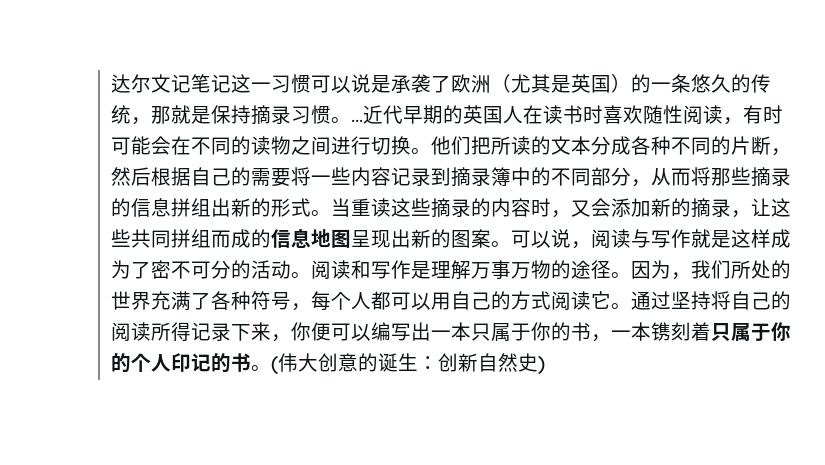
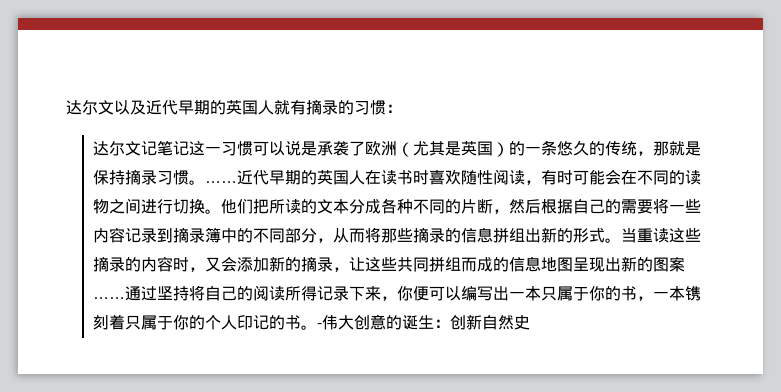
[111,74,172,93] 达尔文 -> [66,99,402,115] [92,141,141,156] 达尔文以及近代早期的英国人就有摘录的习惯： // 达尔文
[351,119,364,122] ... -> [204,181,237,183] ……
[491,229,792,249] [111,260,792,280] [111,291,632,311] 。可以说，阅读与写作就是这样成为了密不可分的活动。阅读和写作是理解万事万物的途径。因为，我们所处的世界充满了各种符号，每个人都可以用自己的方式阅读它。 -> [92,297,125,299] ……
[271,356,279,374] ( -> [316,323,322,328] -
[538,356,546,374] ) -> (530, 322) none

